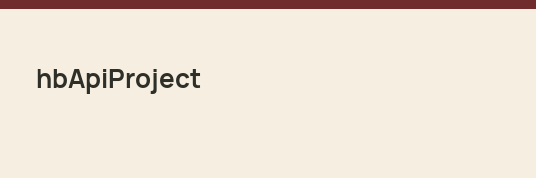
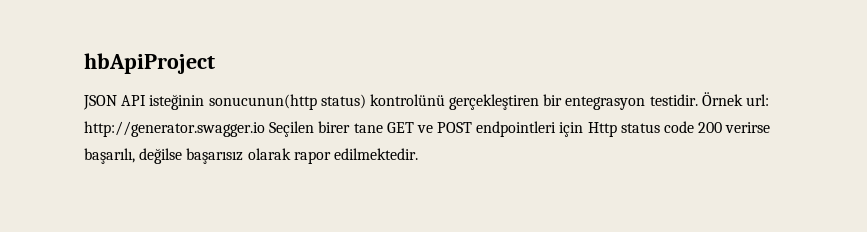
(201, 81) none -> [83,92,770,110] [84,121,771,137] [84,148,418,164] // JSON API isteğinin sonucunun(http status) kontrolünü gerçekleştiren bir entegrasyon testidir. Örnek url: http://generator.swagger.io Seçilen birer tane GET ve POST endpointleri için Http status code 200 verirse başarılı, değilse başarısız olarak rapor edilmektedir.

